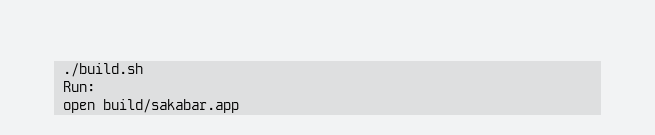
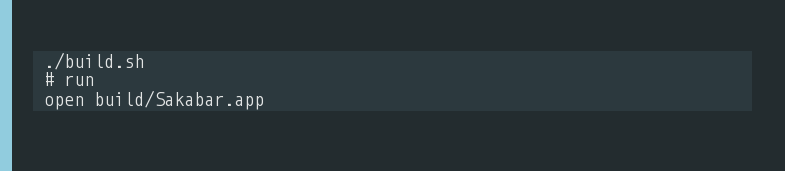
[63,81,95,92] Run: -> [44,72,95,86] # run
[103,99,239,113] build/sakabar.app -> [94,90,265,110] build/Sakabar.app

